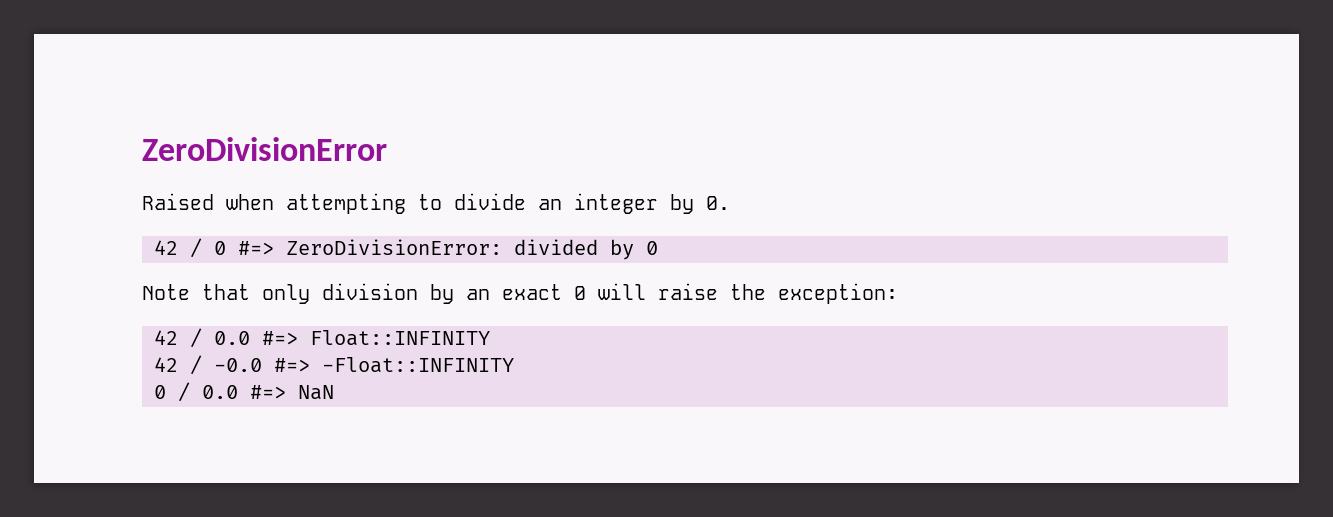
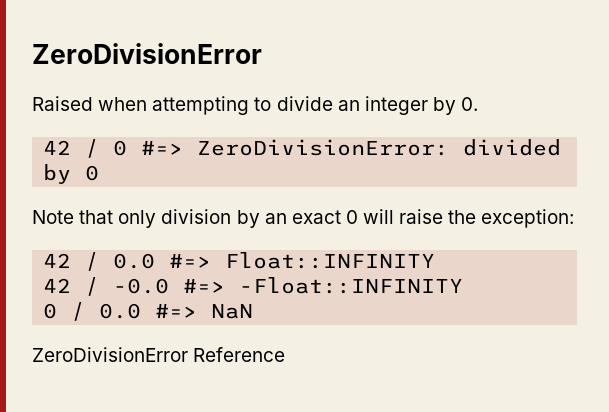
(334, 392) none -> [32,347,286,362] // ZeroDivisionError Reference

